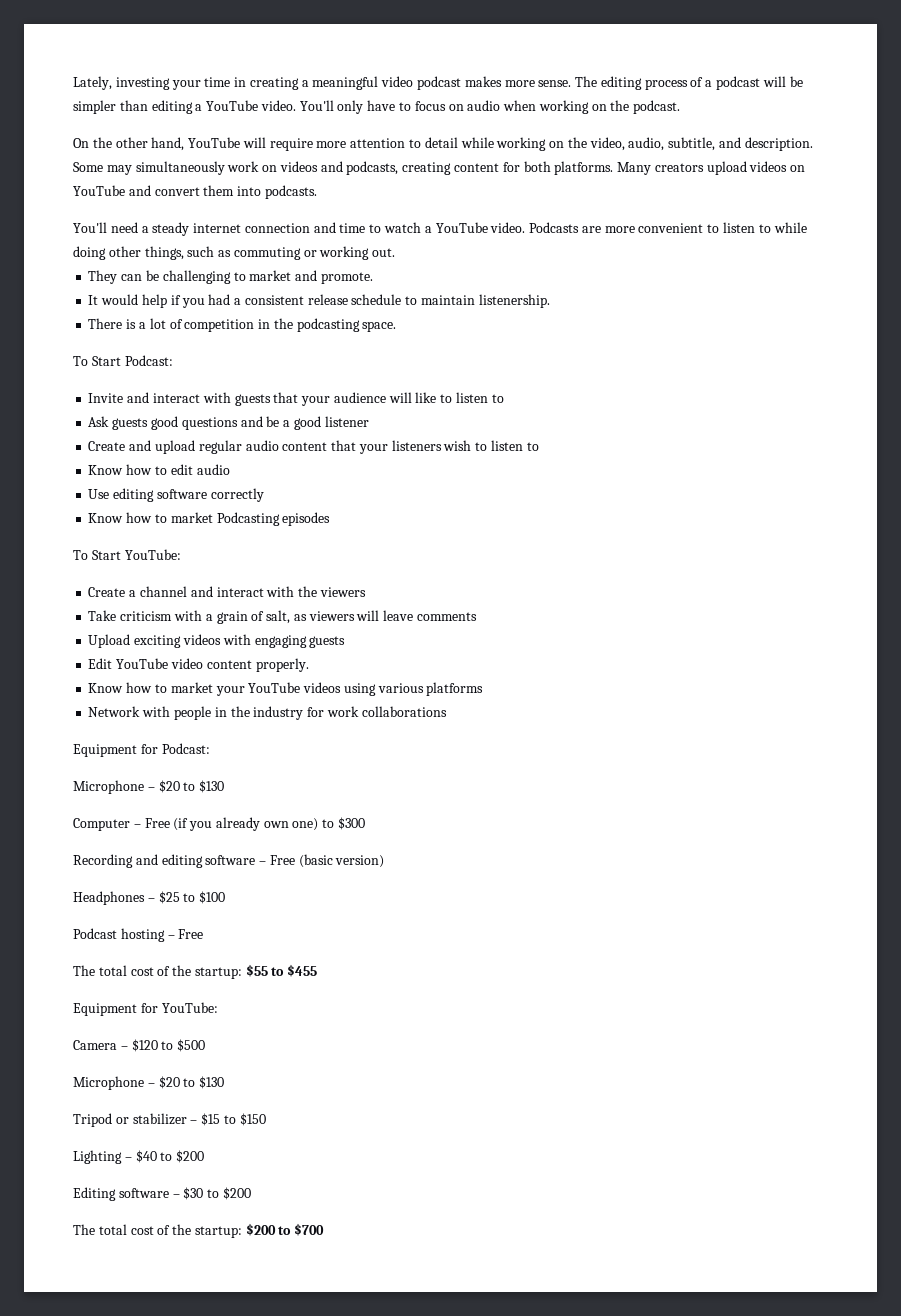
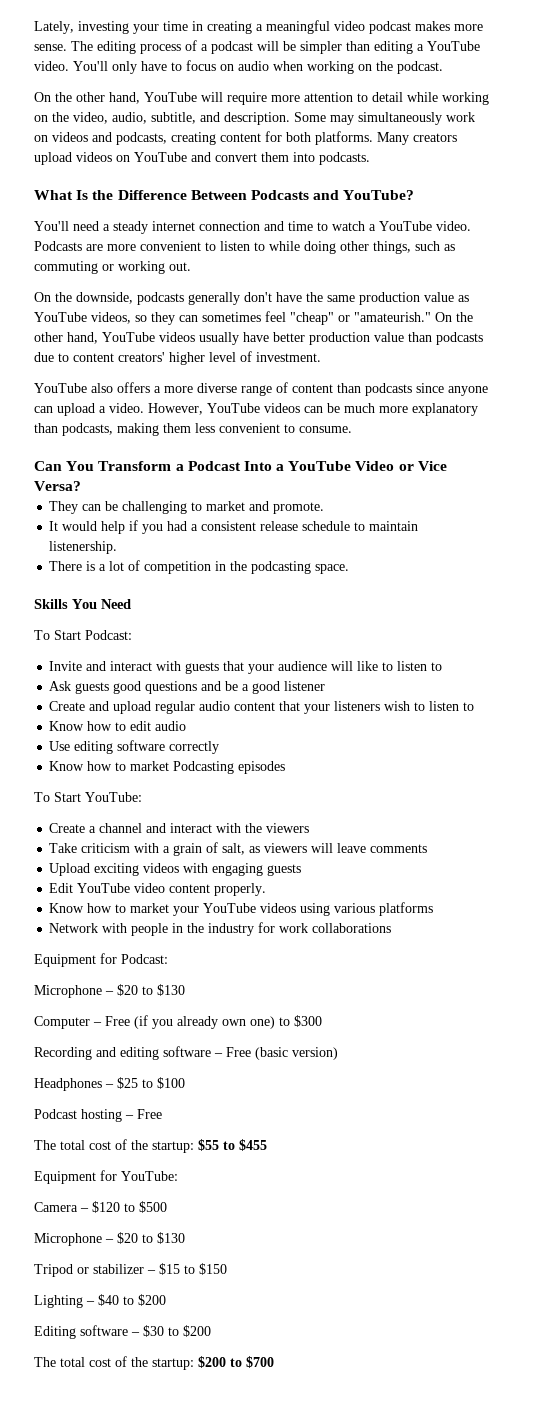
(317, 192) none -> [34,190,415,200] // What Is the Difference Between Podcasts and YouTube?
(396, 252) none -> [34,292,469,305] [34,311,473,325] [34,332,483,345] [34,351,321,365] [34,382,488,396] [34,403,478,416] [34,423,352,436] [34,461,447,471] [34,481,81,491] // On the downside, podcasts generally don't have the same production value as YouTube videos, so they can sometimes feel "cheap" or "amateurish." On the other hand, YouTube videos usually have better production value than podcasts due to content creators' higher level of investment. // YouTube also offers a more diverse range of content than podcasts since anyone can upload a video. However, YouTube videos can be much more explanatory than podcasts, making them less convenient to consume. // Can You Transform a Podcast Into a YouTube Video or Vice Versa?
(397, 326) none -> [34,599,131,609] // Skills You Need

